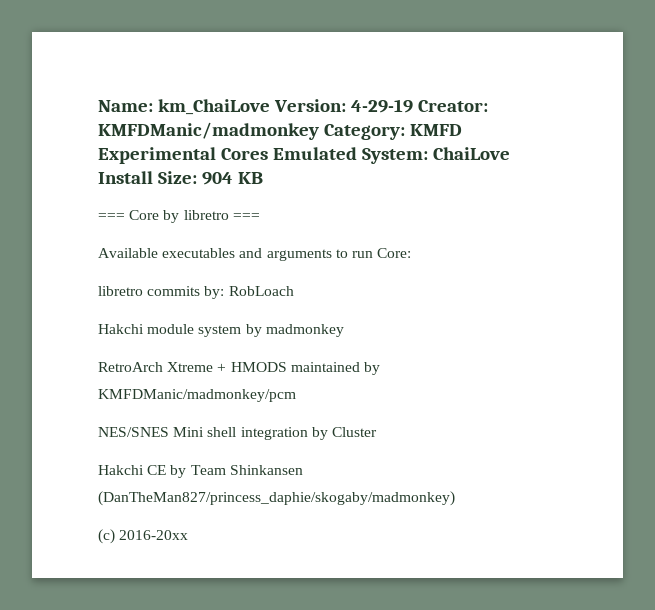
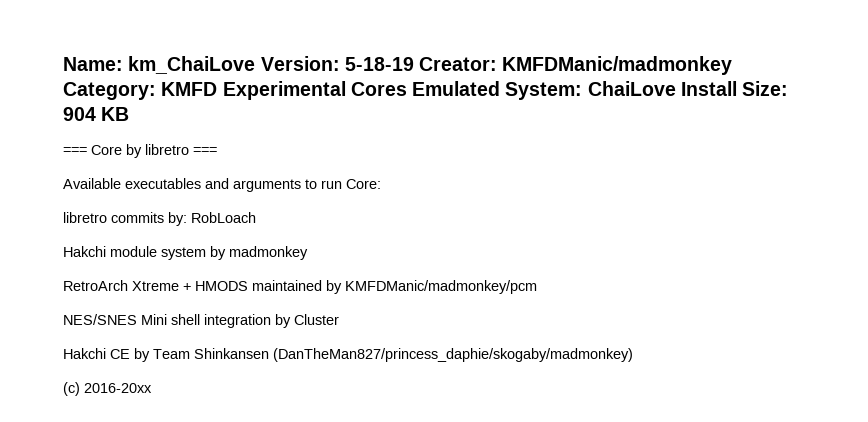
[350,99,413,113] 4-29-19 -> [344,57,414,71] 5-18-19

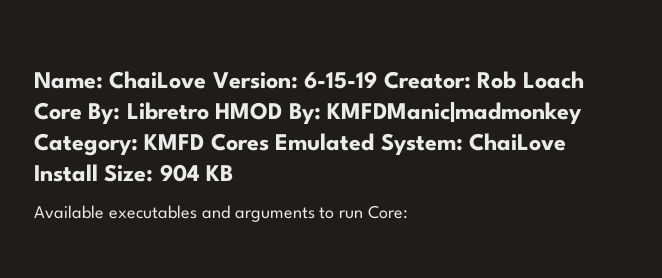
[128,56,733,75] km_ChaiLove Version: 5-18-19 Creator: KMFDManic/madmonkey -> [109,71,584,89] [34,101,583,124] ChaiLove Version: 6-15-19 Creator: Rob Loach Core By: Libretro HMOD By: KMFDManic|madmonkey
[222,81,346,100] Experimental -> (205, 142) none
[63,144,217,158] // === Core by libretro === -> (234, 173) none
[63,212,256,226] [63,246,308,260] [63,280,537,294] [63,314,339,328] [63,348,633,362] [63,382,152,396] // libretro commits by: RobLoach // Hakchi module system by madmonkey // RetroArch Xtreme + HMODS maintained by KMFDManic/madmonkey/pcm // NES/SNES Mini shell integration by Cluster // Hakchi CE by Team Shinkansen (DanTheMan827/princess_daphie/skogaby/madmonkey) // (c) 2016-20xx -> (409, 212) none

